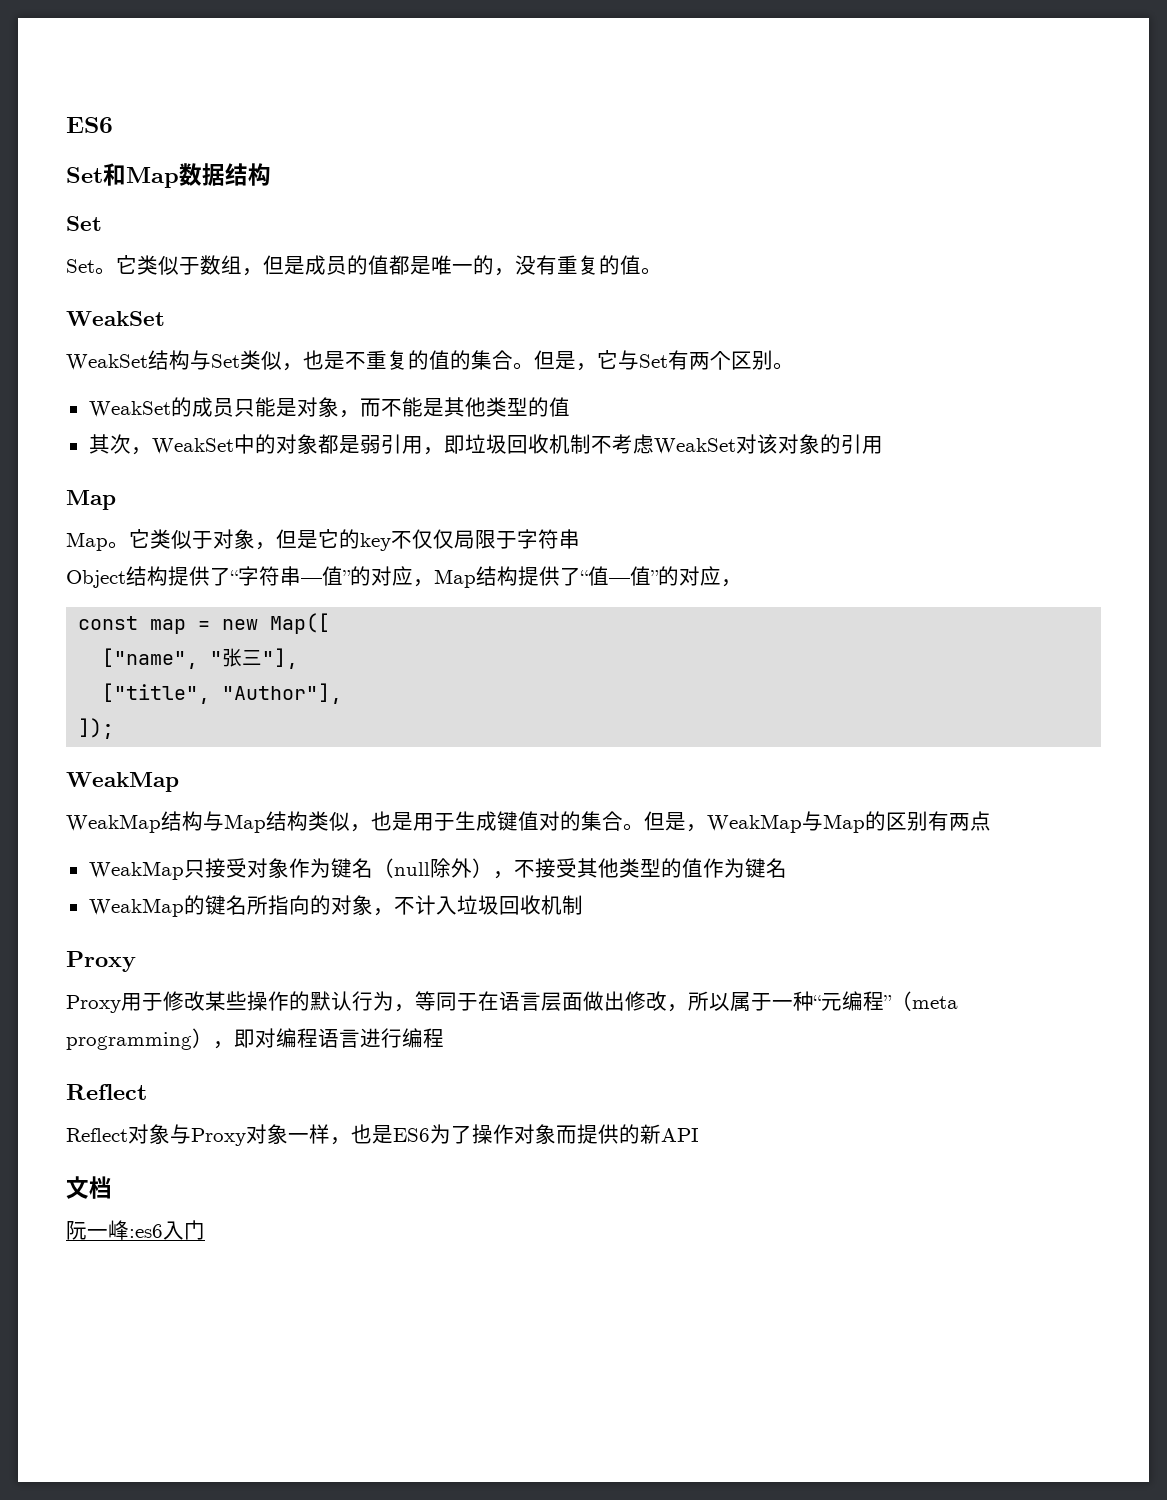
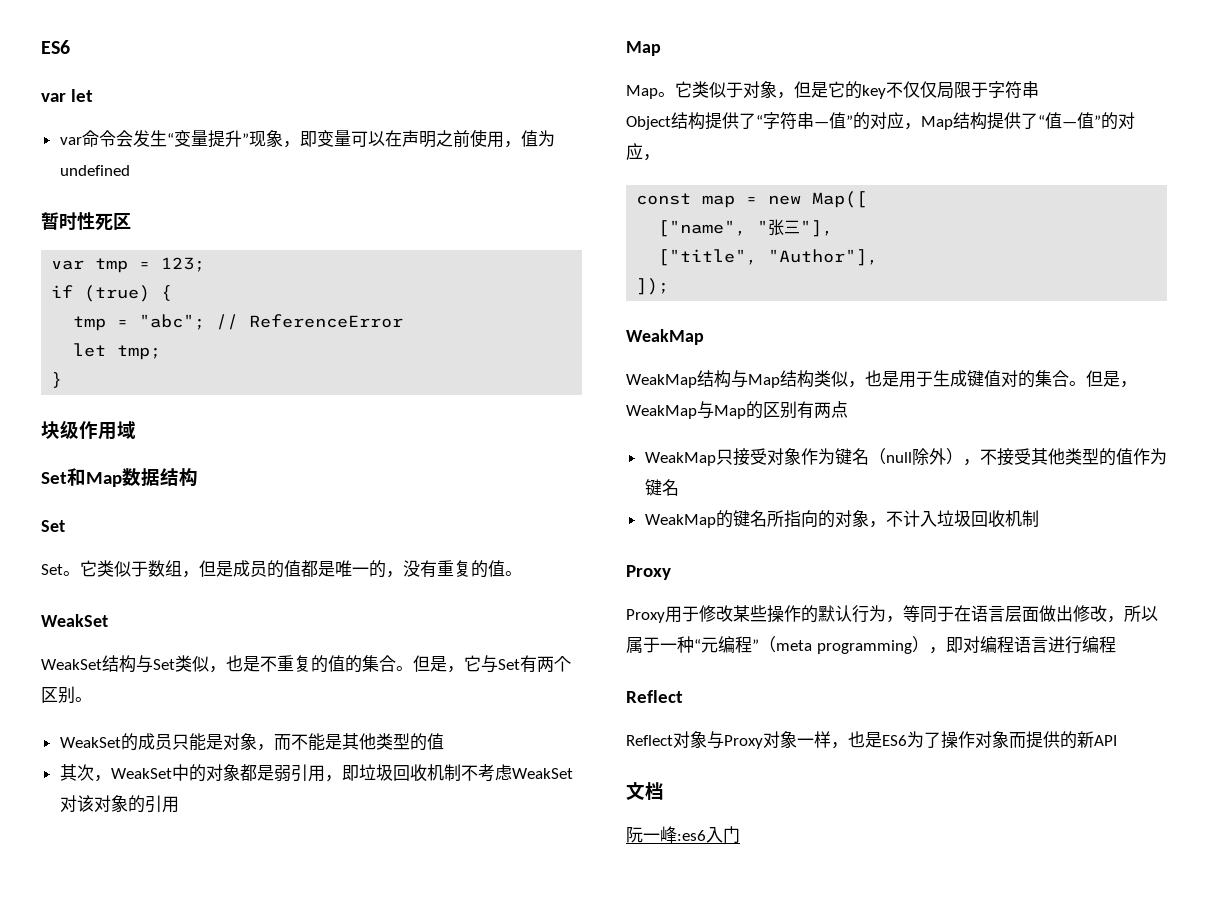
[66,117,113,133] ES6 -> [41,40,70,54] [41,89,93,102] [59,129,555,148] [59,165,130,176] [41,212,131,231] [51,257,206,273] [51,285,173,302] [73,314,404,331] [73,343,162,360] [51,372,63,388] [41,420,136,440] ES6 // var let // var命令会发生“变量提升”现象，即变量可以在声明之前使用，值为undefined // 暂时性死区 // var tmp = 123; // if (true) { // tmp = "abc"; // ReferenceError // let tmp; // } // 块级作用域

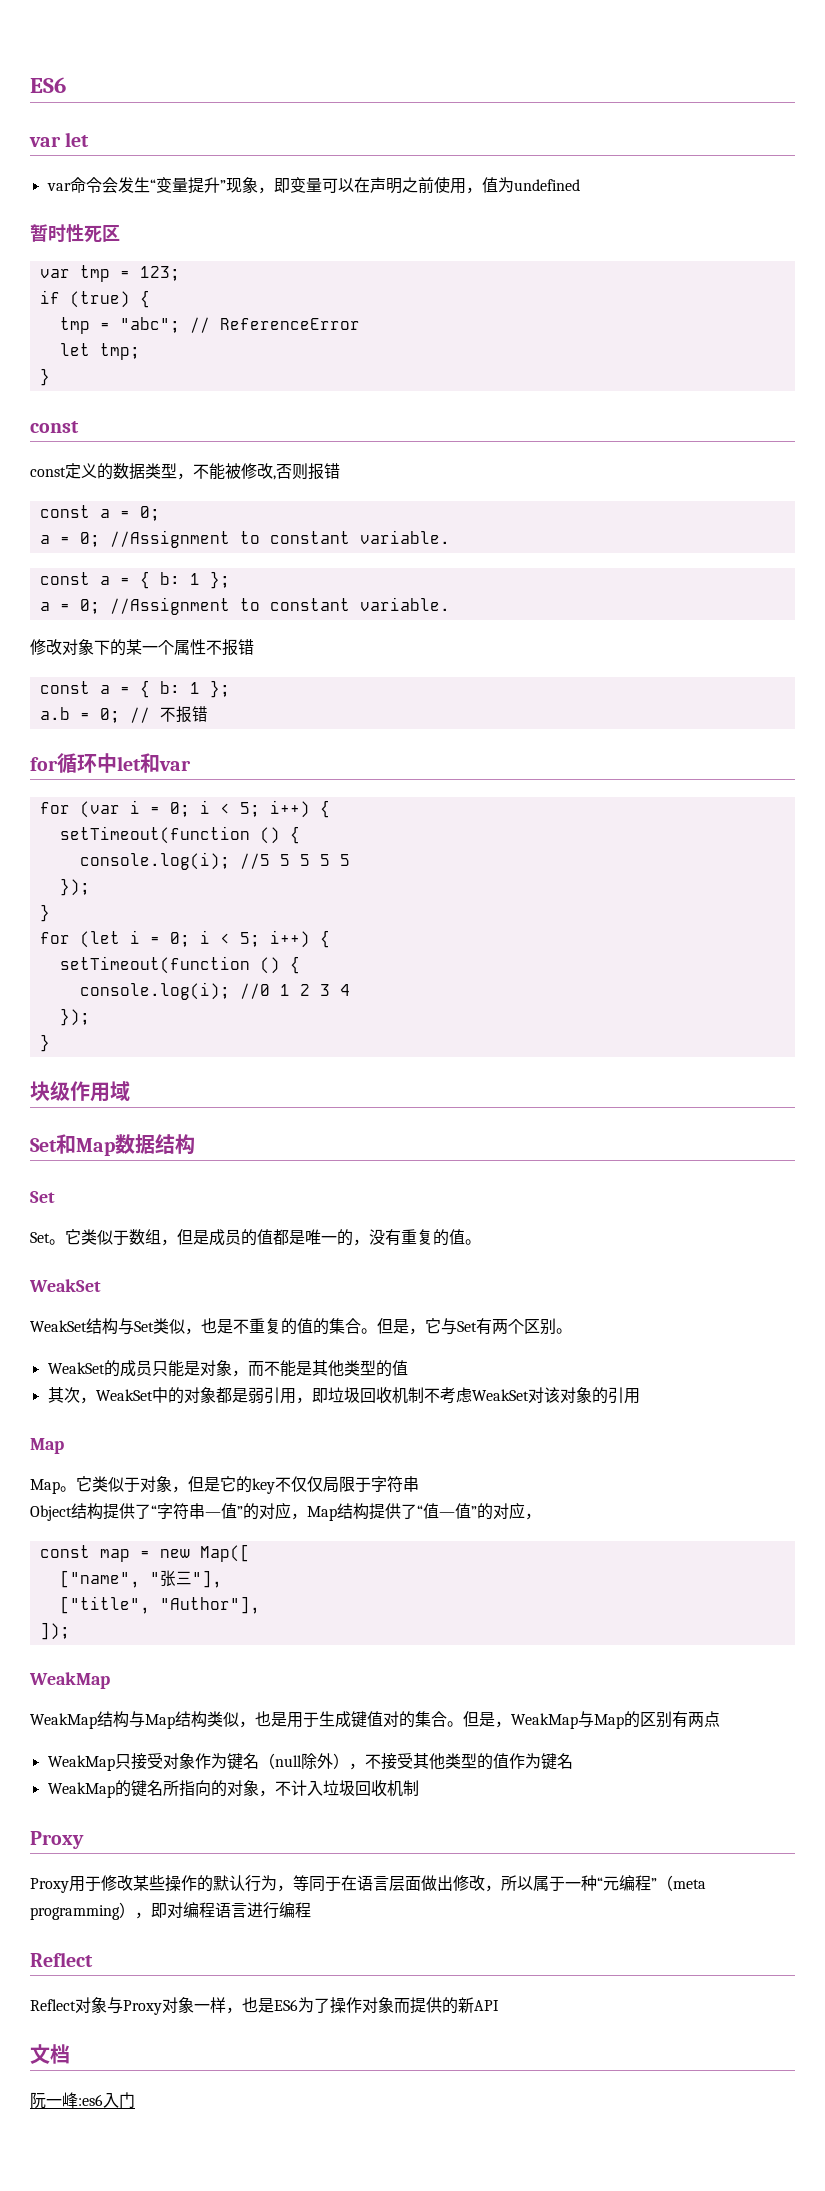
(63, 380) none -> [30,421,79,433] [30,463,340,480] [39,505,160,521] [39,530,450,548] [39,571,230,589] [39,597,450,615] [30,639,254,656] [39,680,230,698] [39,706,208,723] [30,753,191,773] [39,800,330,818] [59,826,300,844] [79,852,350,870] [59,878,90,896] [39,904,50,922] [39,930,330,948] [59,956,300,974] [79,982,350,1000] [59,1008,90,1026] [39,1034,50,1052] // const // const定义的数据类型，不能被修改,否则报错 // const a = 0; // a = 0; //Assignment to constant variable. // const a = { b: 1 }; // a = 0; //Assignment to constant variable. // 修改对象下的某一个属性不报错 // const a = { b: 1 }; // a.b = 0; // 不报错 // for循环中let和var // for (var i = 0; i < 5; i++) { // setTimeout(function () { // console.log(i); //5 5 5 5 5 // }); // } // for (let i = 0; i < 5; i++) { // setTimeout(function () { // console.log(i); //0 1 2 3 4 // }); // }

